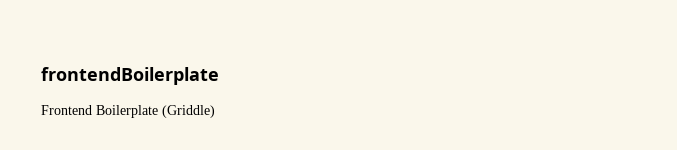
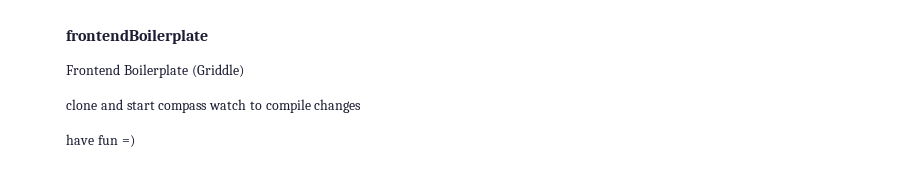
(215, 111) none -> [66,99,362,113] [66,134,135,148] // clone and start compass watch to compile changes // have fun =)

